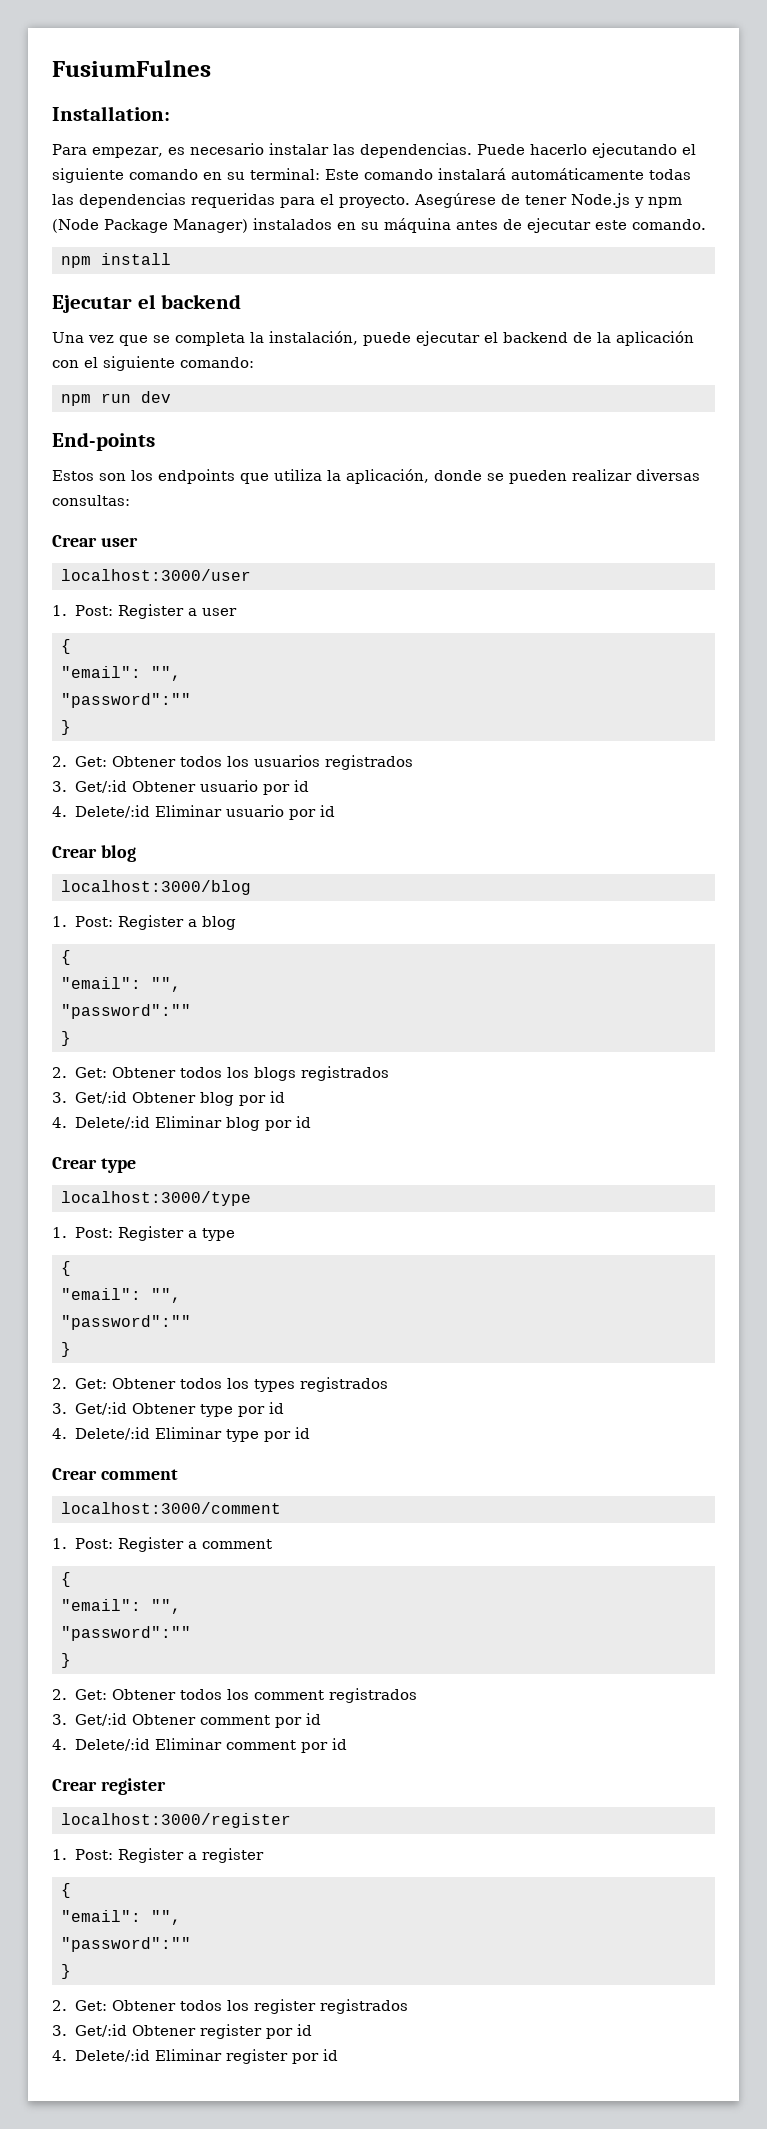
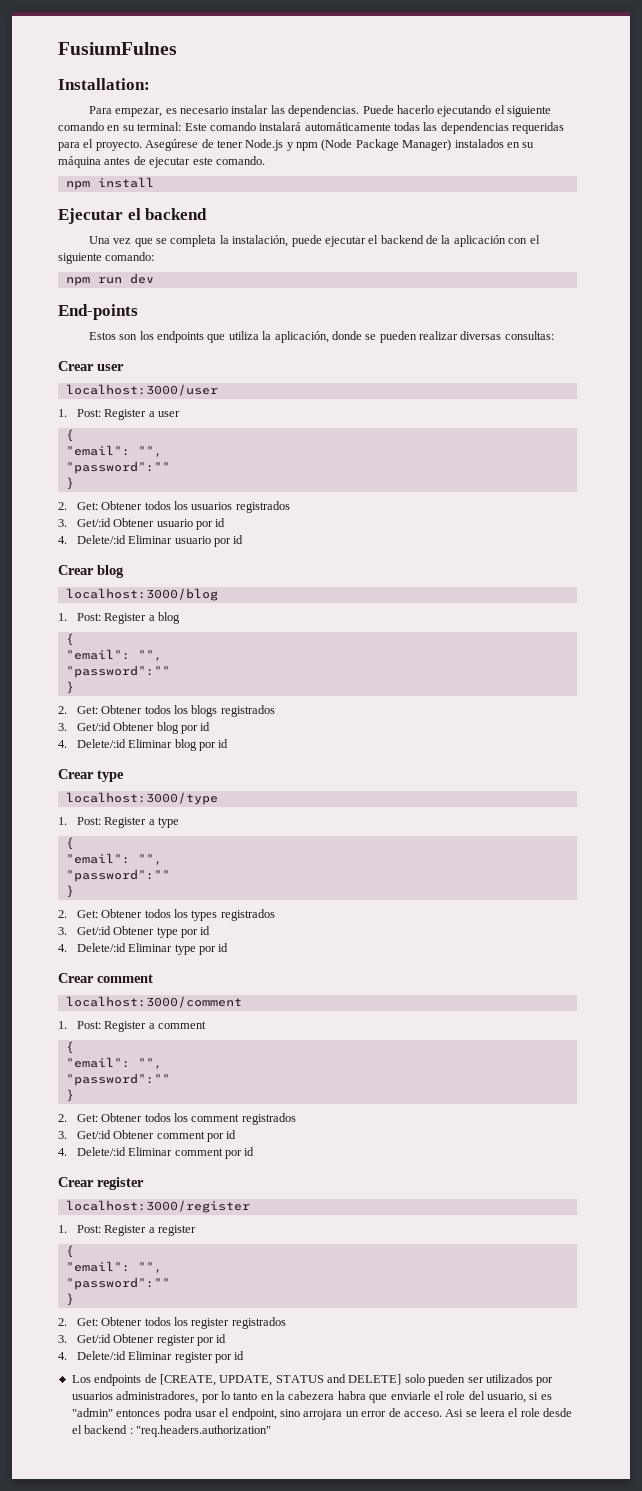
(338, 2055) none -> [71,1374,554,1386] [71,1391,552,1403] [71,1408,573,1420] [71,1425,271,1437] // Los endpoints de [CREATE, UPDATE, STATUS and DELETE] solo pueden ser utilizados por usuarios administradores, por lo tanto en la cabezera habra que enviarle el role del usuario, si es "admin" entonces podra usar el endpoint, sino arrojara un error de acceso. Asi se leera el role desde el backend : "req.headers.authorization"

